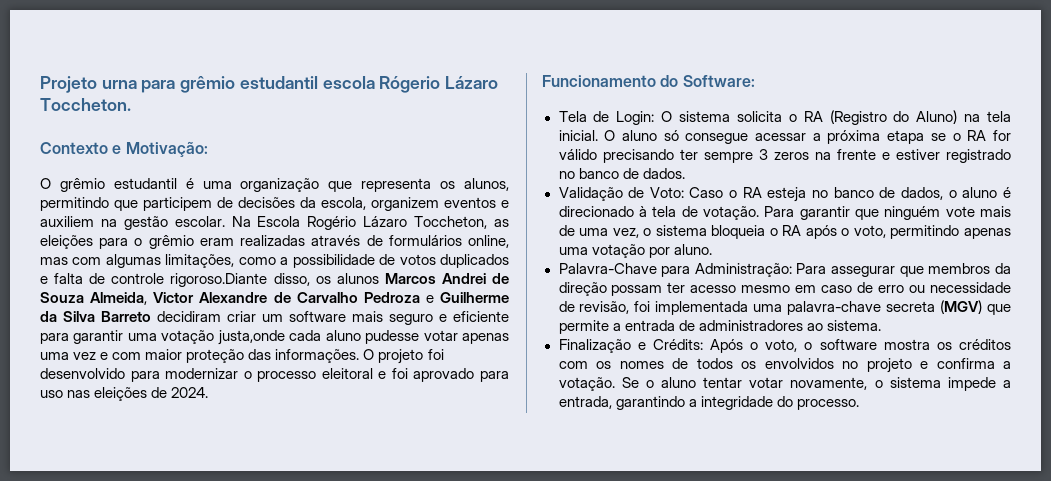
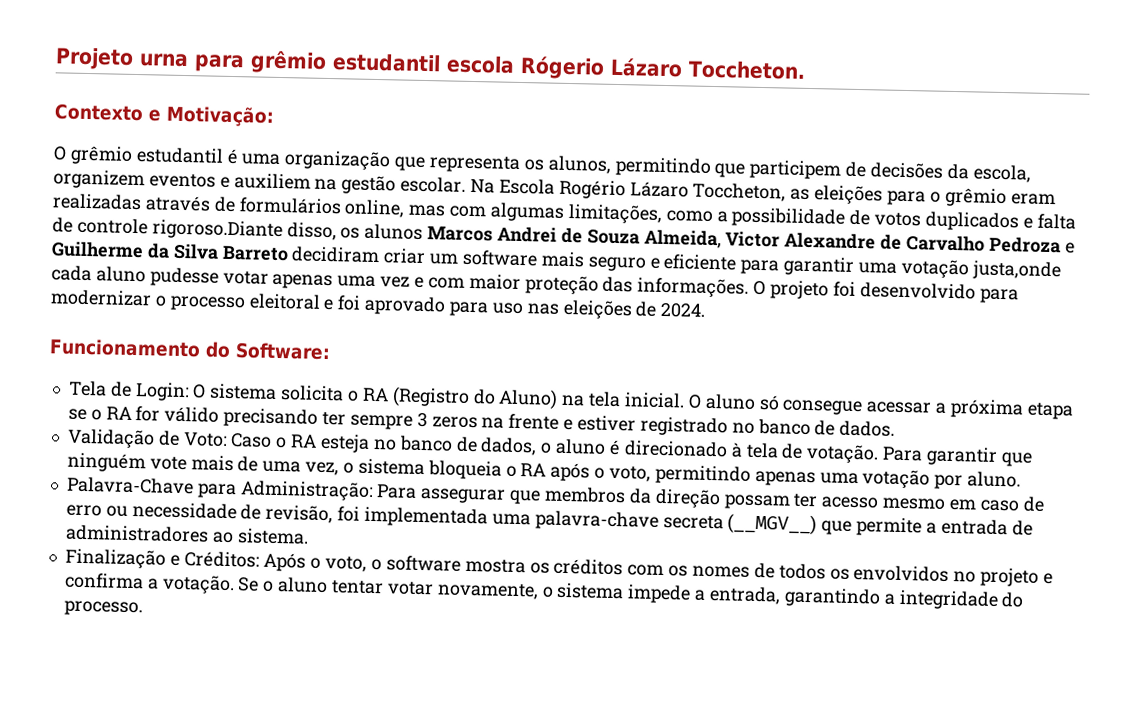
[940,300,983,314] (MGV) -> [727,513,818,536] (__MGV__)
[652,339,703,350] Crédits: -> [183,551,260,568] Créditos:

